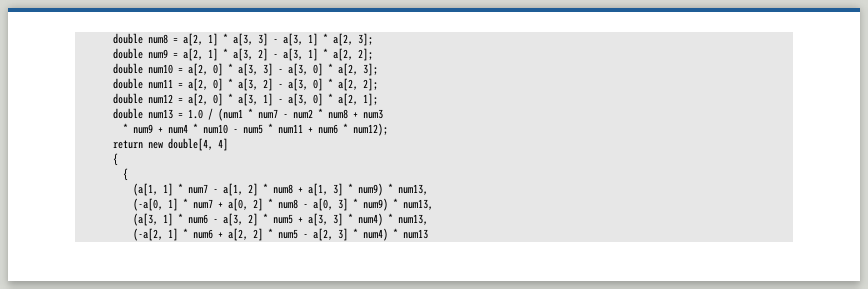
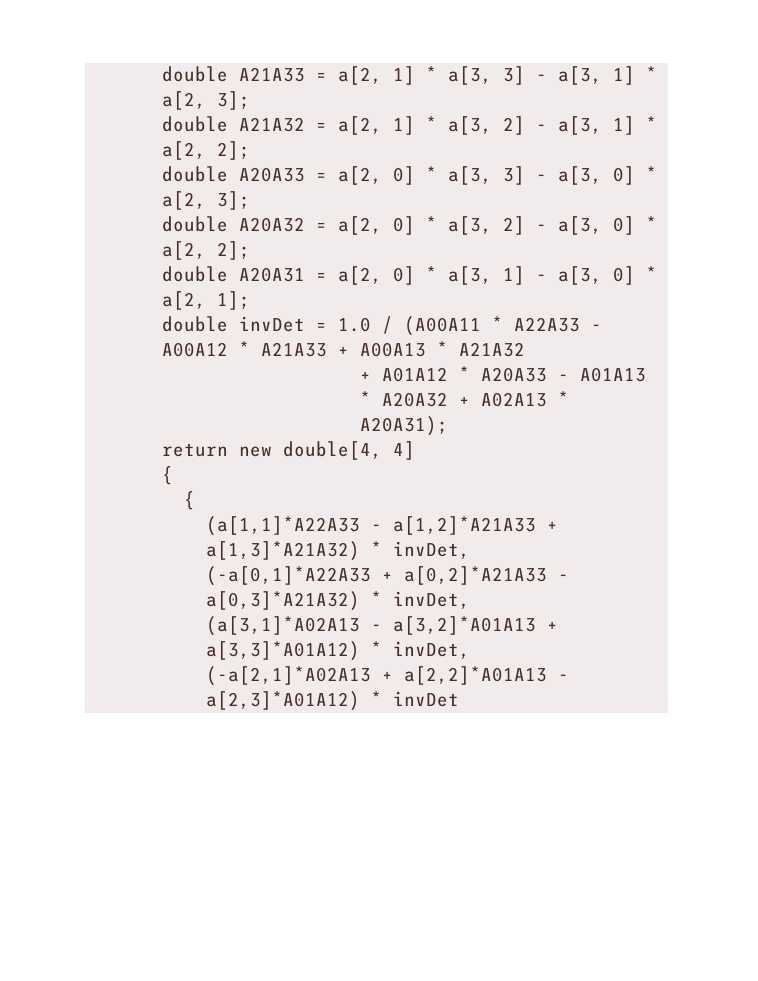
[112,33,168,44] double num8 -> [161,66,305,82] double A21A33
[147,49,168,59] num9 -> [238,117,305,132] A21A32
[147,64,173,74] num10 -> [238,167,305,182] A20A33
[147,79,173,89] num11 -> [238,217,305,232] A20A32
[147,94,173,104] num12 -> [238,267,305,282] A20A31
[147,109,173,119] num13 -> [238,316,305,332] invDet
[217,108,383,121] [122,123,388,136] (num1 * num7 - num2 * num8 + num3 // * num9 + num4 * num10 - num5 * num11 + num6 * num12); -> [403,316,602,336] [161,341,525,357] [359,366,646,382] [359,391,569,407] [359,416,448,436] (A00A11 * A22A33 - A00A12 * A21A33 + A00A13 * A21A32 // + A01A12 * A20A33 - A01A13 * A20A32 + A02A13 * A20A31);
[132,183,428,196] [132,198,433,211] [132,213,428,226] [132,228,428,241] (a[1, 1] * num7 - a[1, 2] * num8 + a[1, 3] * num9) * num13, // (-a[0, 1] * num7 + a[0, 2] * num8 - a[0, 3] * num9) * num13, // (a[3, 1] * num6 - a[3, 2] * num5 + a[3, 3] * num4) * num13, // (-a[2, 1] * num6 + a[2, 2] * num5 - a[2, 3] * num4) * num13 -> [205,516,558,536] [205,541,470,561] [205,566,569,586] [205,591,470,611] [205,616,558,636] [205,641,470,661] [205,666,569,686] [205,691,459,711] (a[1,1]*A22A33 - a[1,2]*A21A33 + a[1,3]*A21A32) * invDet, // (-a[0,1]*A22A33 + a[0,2]*A21A33 - a[0,3]*A21A32) * invDet, // (a[3,1]*A02A13 - a[3,2]*A01A13 + a[3,3]*A01A12) * invDet, // (-a[2,1]*A02A13 + a[2,2]*A01A13 - a[2,3]*A01A12) * invDet

